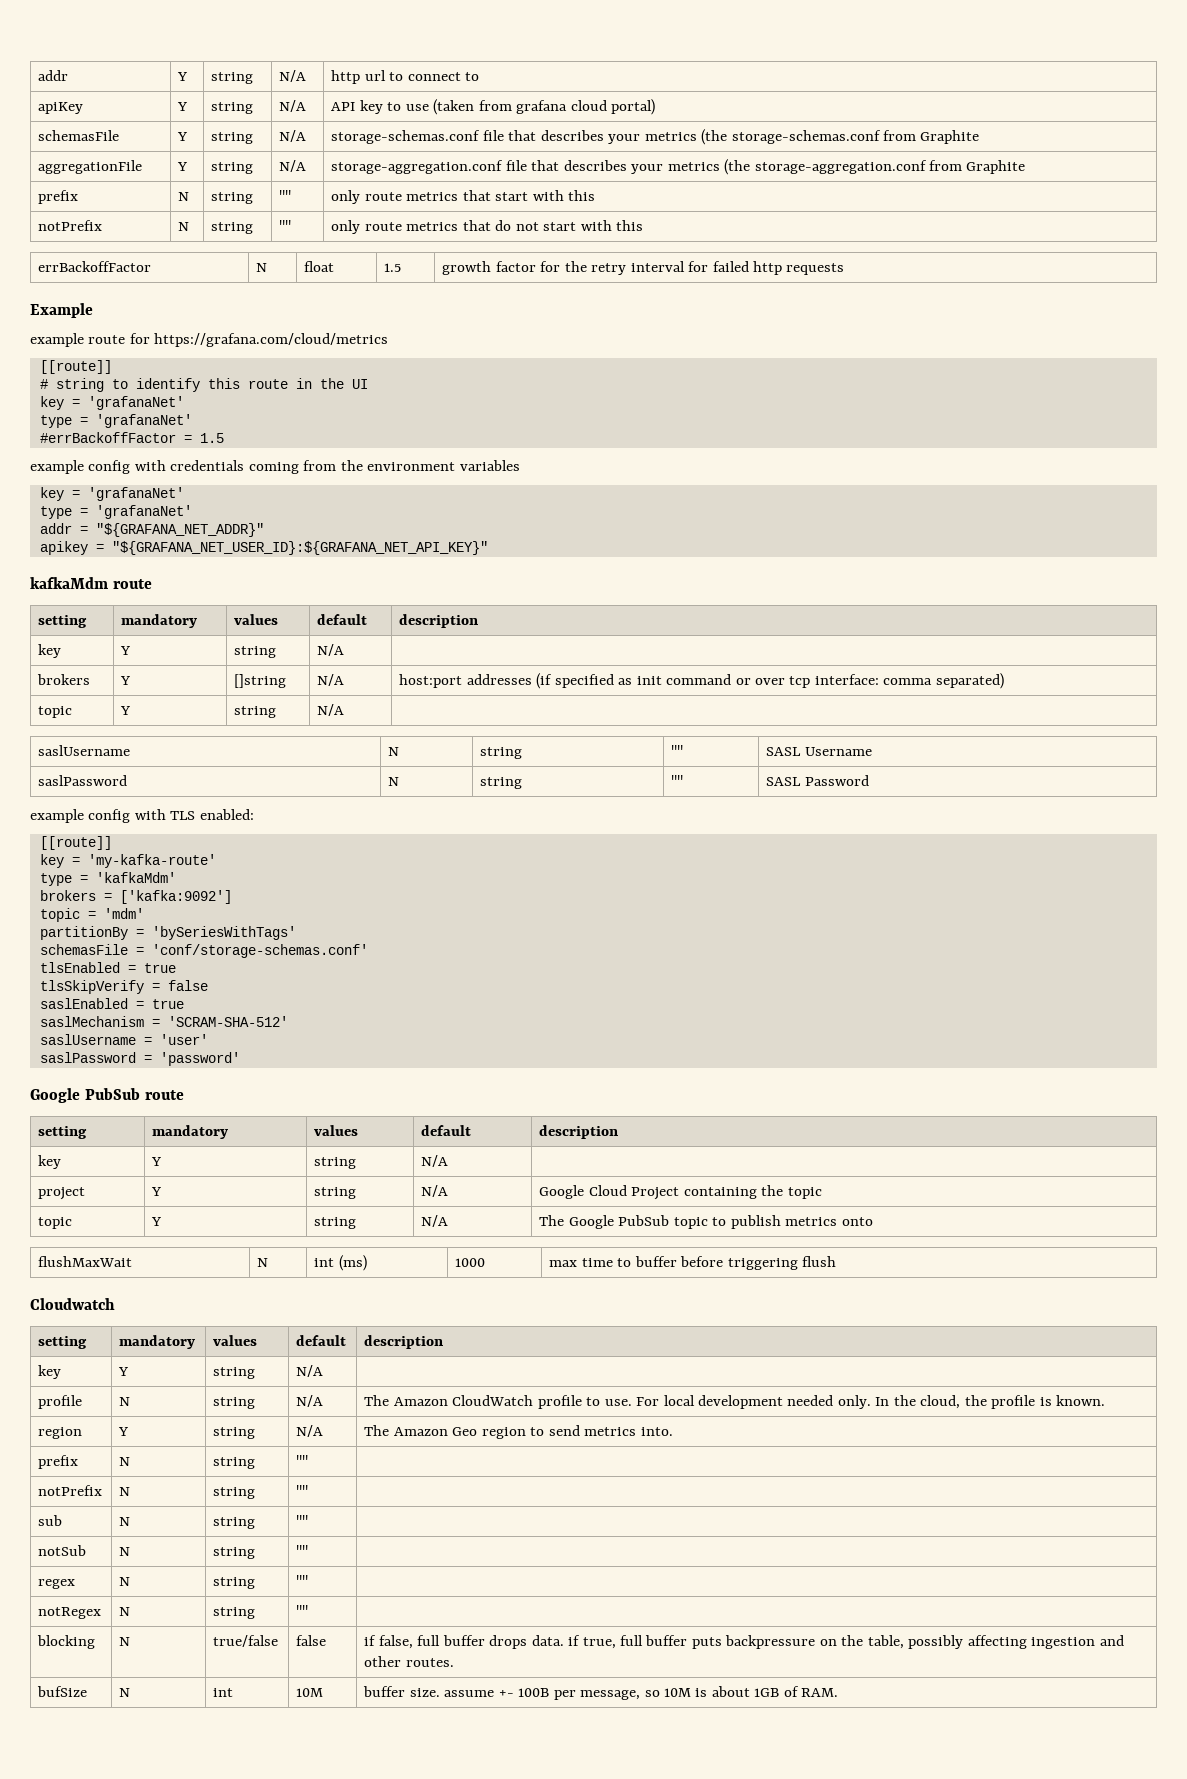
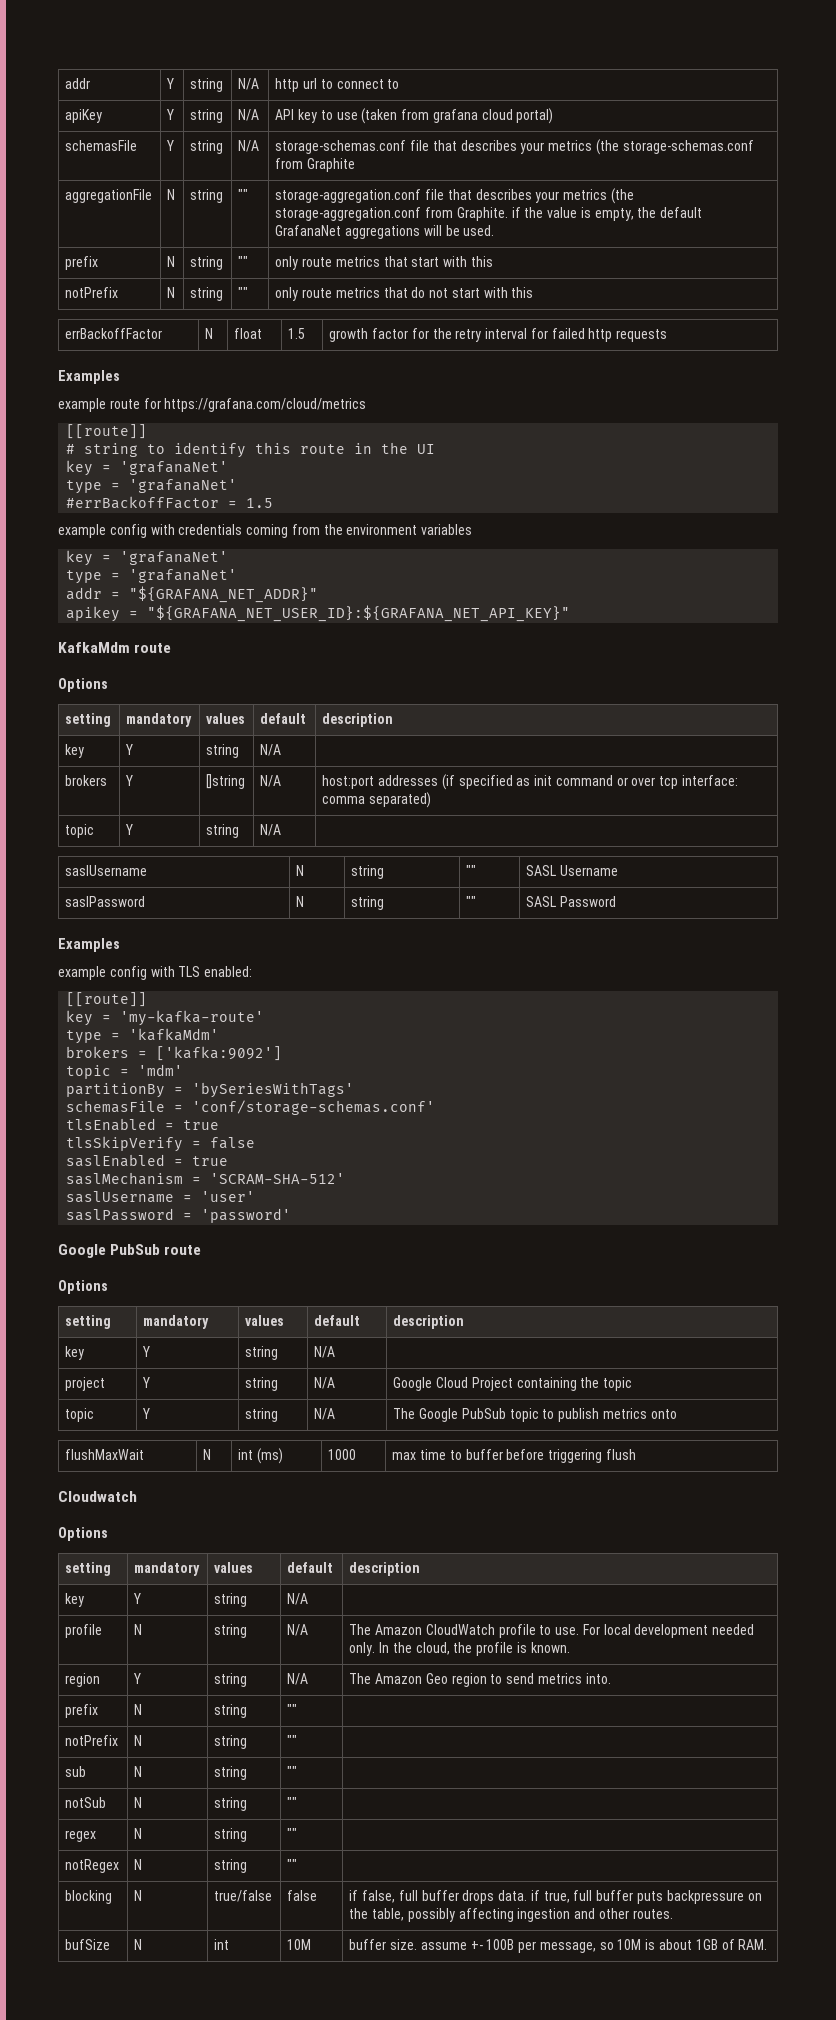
[177,162,188,171] [211,162,254,174] [279,160,307,172] Y | string | N/A -> [167,189,176,200] [190,189,224,203] [238,189,249,200] N | string | ""
[966,160,1026,174] Graphite -> [456,207,703,221] [275,225,495,239] Graphite. if the value is empty, the default GrafanaNet aggregations will be used.
[30,303,93,318] Example -> [58,370,120,384] Examples
[30,577,152,589] kafkaMdm route -> [58,642,172,653] [58,678,108,692] KafkaMdm route // Options
(869, 780) none -> [58,938,120,952] // Examples
(184, 1095) none -> [58,1280,108,1294] // Options
(115, 1304) none -> [58,1527,108,1541] // Options

